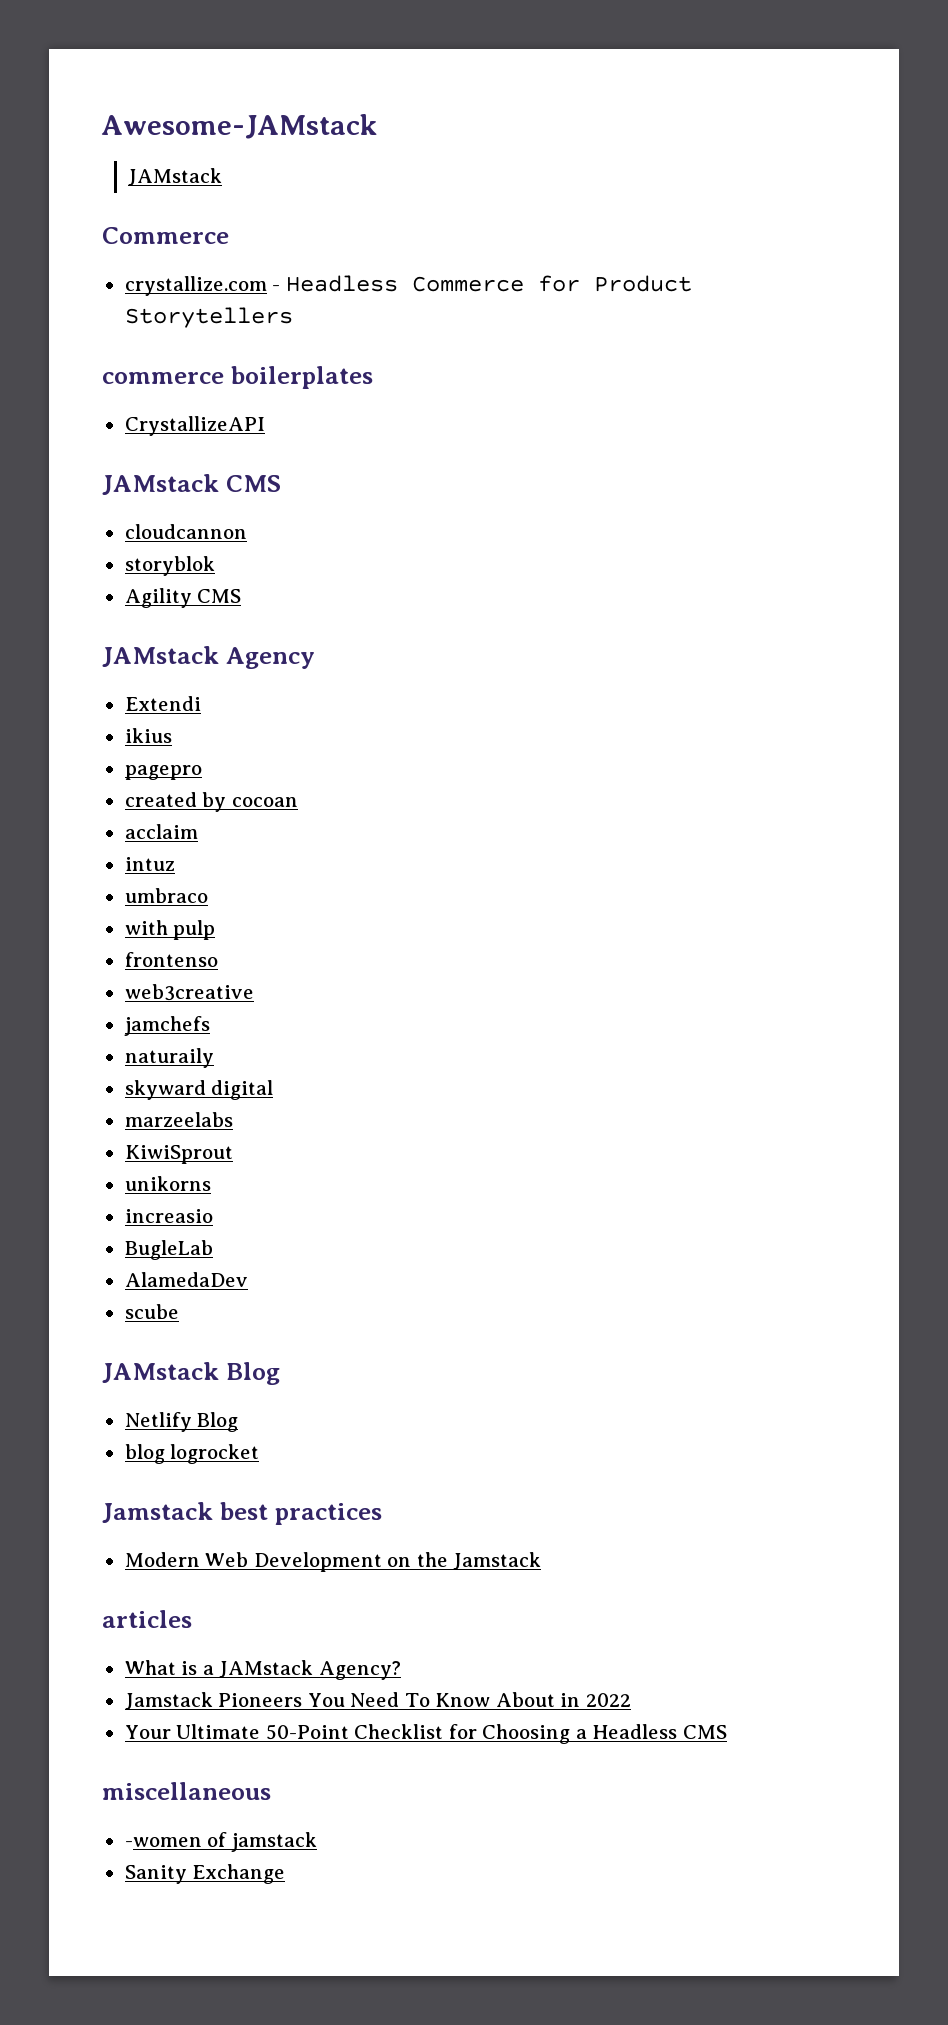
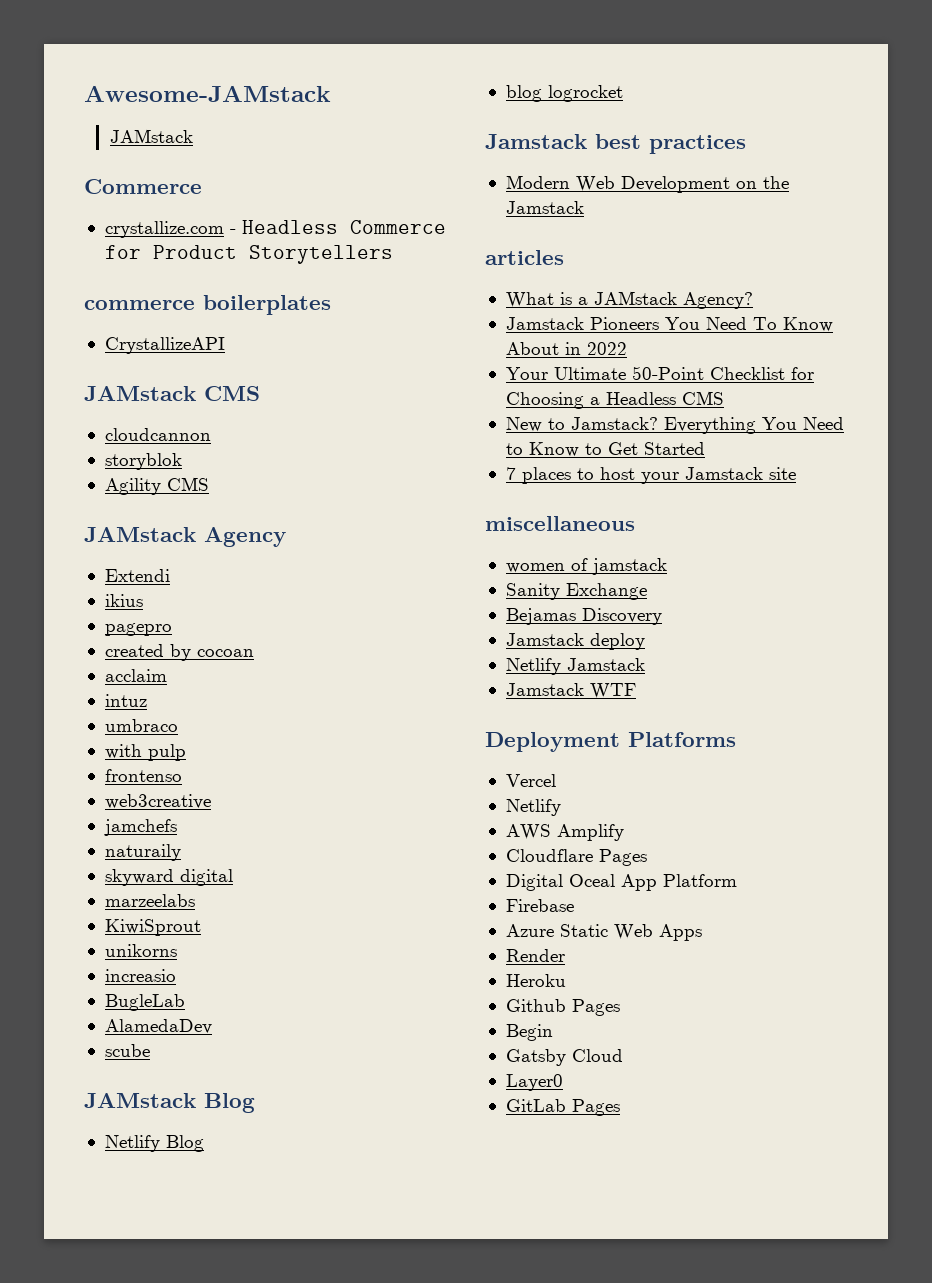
(727, 1732) none -> [505,417,844,434] [505,442,705,457] [505,467,796,484] // New to Jamstack? Everything You Need to Know to Get Started // 7 places to host your Jamstack site
[124,1837,202,1847] -women -> [505,563,565,573] women
(286, 1874) none -> [505,608,662,625] [505,633,645,650] [505,658,645,675] [505,683,636,699] [485,732,736,752] [505,774,556,787] [505,799,561,816] [505,824,624,841] [505,849,647,866] [505,874,737,891] [505,899,574,912] [505,924,702,941] [505,949,565,962] [505,974,566,987] [505,999,620,1016] [505,1024,553,1041] [505,1049,623,1066] [505,1074,563,1091] [505,1099,620,1116] // Bejamas Discovery // Jamstack deploy // Netlify Jamstack // Jamstack WTF // Deployment Platforms // Vercel // Netlify // AWS Amplify // Cloudflare Pages // Digital Oceal App Platform // Firebase // Azure Static Web Apps // Render // Heroku // Github Pages // Begin // Gatsby Cloud // Layer0 // GitLab Pages

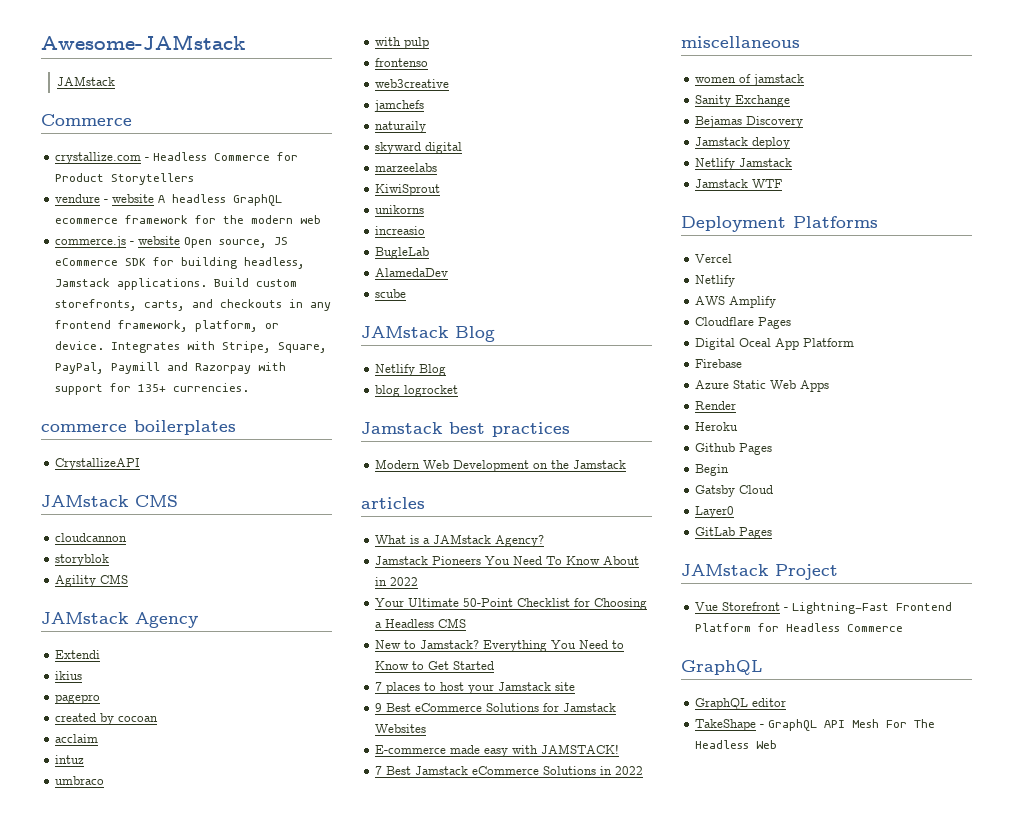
(393, 254) none -> [54,194,282,206] [54,215,321,224] [54,236,288,248] [54,257,305,269] [54,278,297,290] [54,299,331,311] [54,320,279,332] [54,341,327,353] [54,362,286,374] [54,383,249,395] // vendure - website A headless GraphQL ecommerce framework for the modern web // commerce.js - website Open source, JS eCommerce SDK for building headless, Jamstack applications. Build custom storefronts, carts, and checkouts in any frontend framework, platform, or device. Integrates with Stripe, Square, PayPal, Paymill and Razorpay with support for 135+ currencies.
(796, 473) none -> [374,703,616,712] [374,724,426,733] [374,744,619,757] [374,766,643,775] // 9 Best eCommerce Solutions for Jamstack Websites // E-commerce made easy with JAMSTACK! // 7 Best Jamstack eCommerce Solutions in 2022
(620, 1107) none -> [681,564,838,580] [694,602,952,614] [694,623,903,632] [681,660,762,675] [694,698,786,710] [694,719,935,731] [694,740,777,749] // JAMstack Project // Vue Storefront - Lightning-Fast Frontend Platform for Headless Commerce // GraphQL // GraphQL editor // TakeShape - GraphQL API Mesh For The Headless Web

